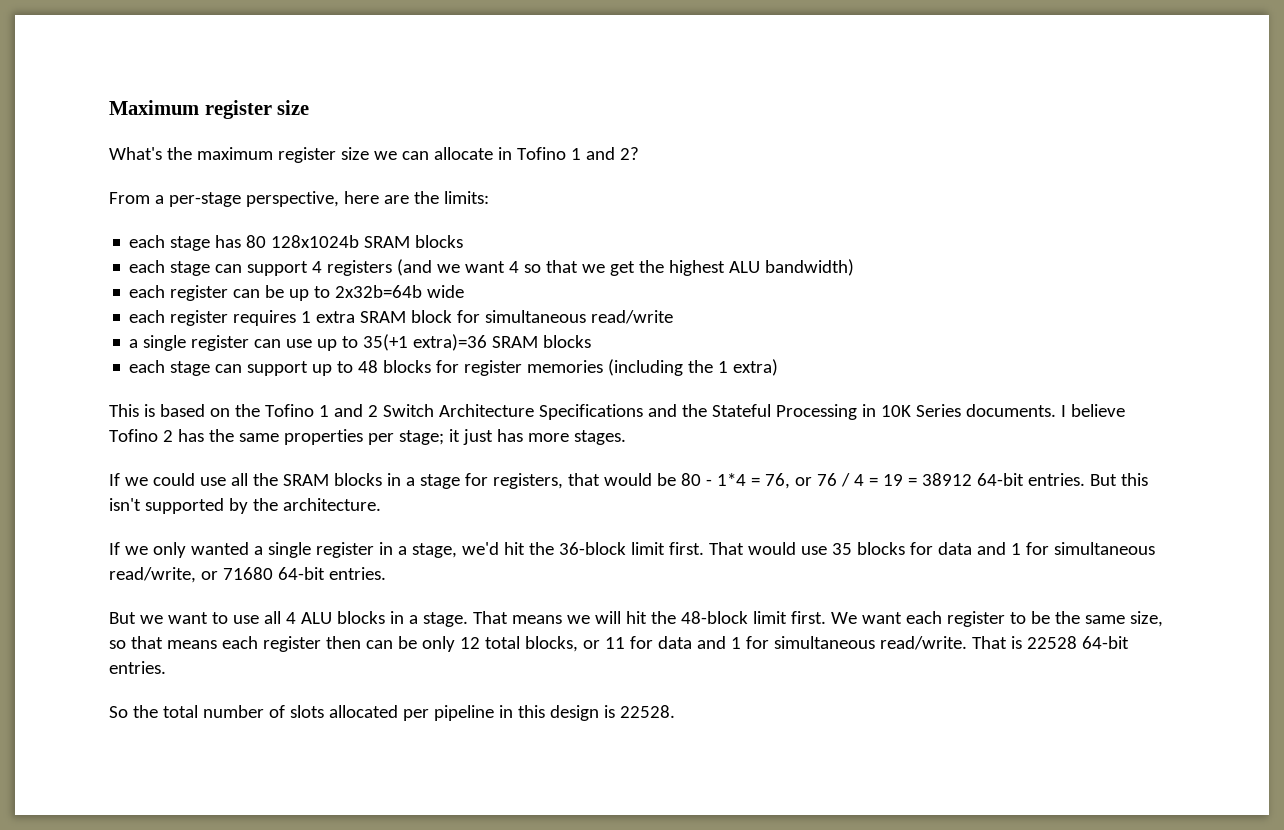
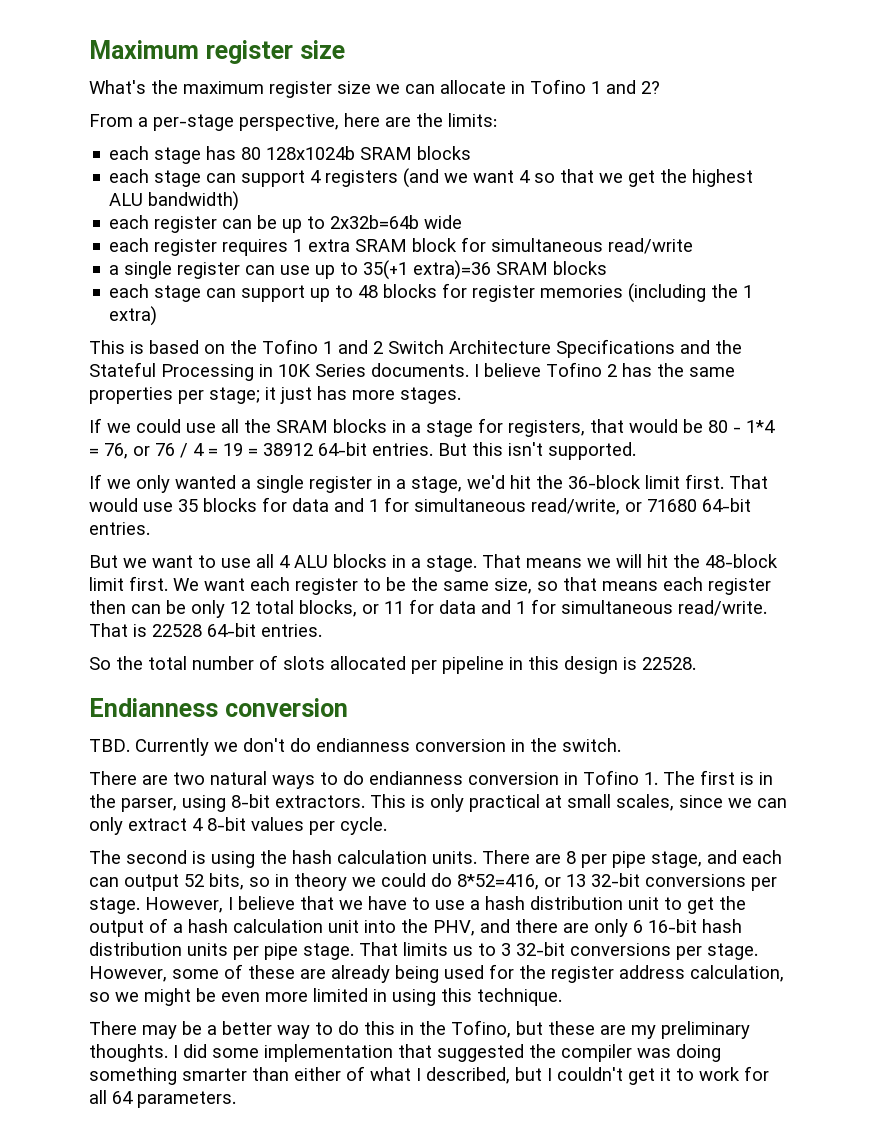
[144,498,381,514] supported by the architecture. -> [548,442,636,460] supported.
(675, 711) none -> [89,698,348,717] [89,738,621,756] [89,770,773,789] [89,794,787,812] [89,817,387,835] [89,850,782,868] [89,873,777,891] [89,896,746,914] [89,918,742,937] [89,942,758,960] [89,964,784,983] [89,988,562,1006] [89,1020,750,1039] [89,1044,721,1062] [89,1066,769,1085] [89,1090,236,1108] // Endianness conversion // TBD. Currently we don't do endianness conversion in the switch. // There are two natural ways to do endianness conversion in Tofino 1. The first is in the parser, using 8-bit extractors. This is only practical at small scales, since we can only extract 4 8-bit values per cycle. // The second is using the hash calculation units. There are 8 per pipe stage, and each can output 52 bits, so in theory we could do 8*52=416, or 13 32-bit conversions per stage. However, I believe that we have to use a hash distribution unit to get the output of a hash calculation unit into the PHV, and there are only 6 16-bit hash distribution units per pipe stage. That limits us to 3 32-bit conversions per stage. However, some of these are already being used for the register address calculation, so we might be even more limited in using this technique. // There may be a better way to do this in the Tofino, but these are my preliminary thoughts. I did some implementation that suggested the compiler was doing something smarter than either of what I described, but I couldn't get it to work for all 64 parameters.

